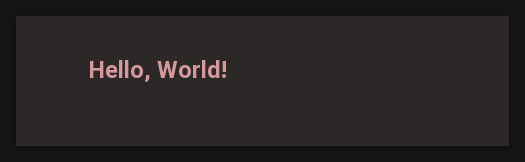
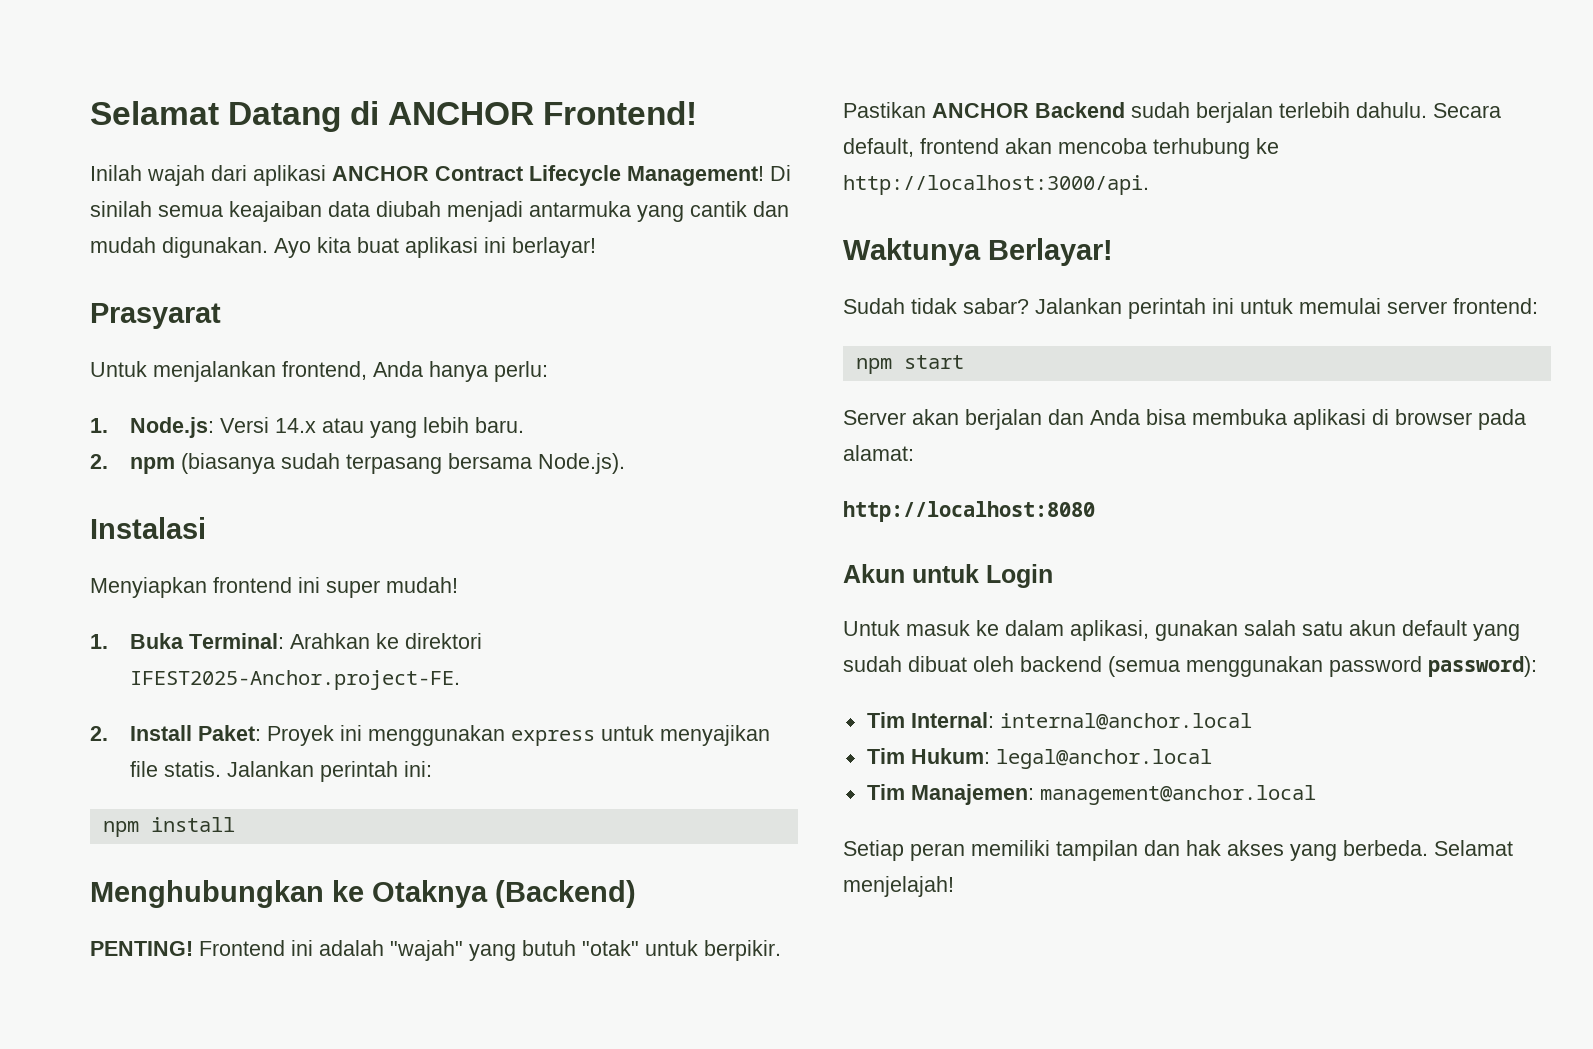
[89,60,228,83] Hello, World! -> [90,101,698,132] [90,165,791,186] [90,201,789,222] [90,237,596,258] [90,303,221,329] [90,361,548,382] [90,417,525,438] [90,453,626,474] [90,517,206,539] [90,577,458,598] [90,633,483,649] [130,670,461,690] [90,725,771,746] [130,761,433,782] [102,817,235,837] [90,880,636,908] [90,940,781,961] [843,102,1501,123] [843,138,1279,159] [843,175,1149,195] [843,238,1113,266] [843,298,1538,319] [855,355,964,374] [843,409,1526,430] [843,445,914,461] [843,501,1095,522] [843,564,1053,588] [843,620,1520,641] [843,656,1537,677] [866,712,1252,730] [866,748,1212,769] [866,784,1316,805] [843,840,1513,861] [843,876,954,897] Selamat Datang di ANCHOR Frontend! // Inilah wajah dari aplikasi ANCHOR Contract Lifecycle Management! Di sinilah semua keajaiban data diubah menjadi antarmuka yang cantik dan mudah digunakan. Ayo kita buat aplikasi ini berlayar! // Prasyarat // Untuk menjalankan frontend, Anda hanya perlu: // 1. Node.js: Versi 14.x atau yang lebih baru. // 2. npm (biasanya sudah terpasang bersama Node.js). // Instalasi // Menyiapkan frontend ini super mudah! // 1. Buka Terminal: Arahkan ke direktori IFEST2025-Anchor.project-FE. // 2. Install Paket: Proyek ini menggunakan express untuk menyajikan file statis. Jalankan perintah ini: // npm install // Menghubungkan ke Otaknya (Backend) // PENTING! Frontend ini adalah "wajah" yang butuh "otak" untuk berpikir. Pastikan ANCHOR Backend sudah berjalan terlebih dahulu. Secara default, frontend akan mencoba terhubung ke http://localhost:3000/api. // Waktunya Berlayar! // Sudah tidak sabar? Jalankan perintah ini untuk memulai server frontend: // npm start // Server akan berjalan dan Anda bisa membuka aplikasi di browser pada alamat: // http://localhost:8080 // Akun untuk Login // Untuk masuk ke dalam aplikasi, gunakan salah satu akun default yang sudah dibuat oleh backend (semua menggunakan password password): // Tim Internal: internal@anchor.local // Tim Hukum: legal@anchor.local // Tim Manajemen: management@anchor.local // Setiap peran memiliki tampilan dan hak akses yang berbeda. Selamat menjelajah!

